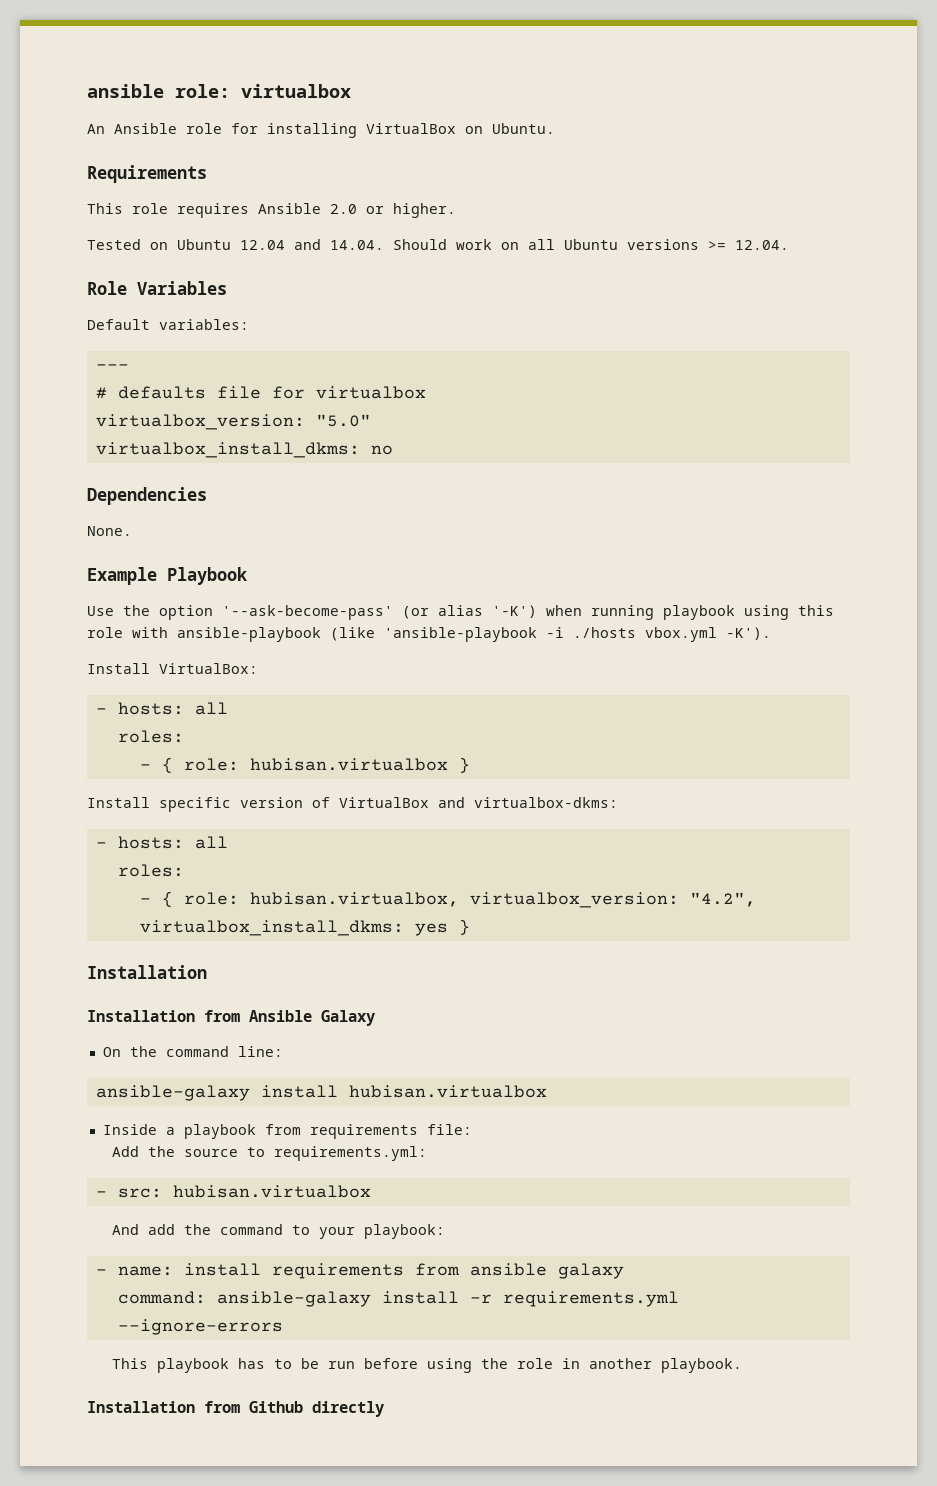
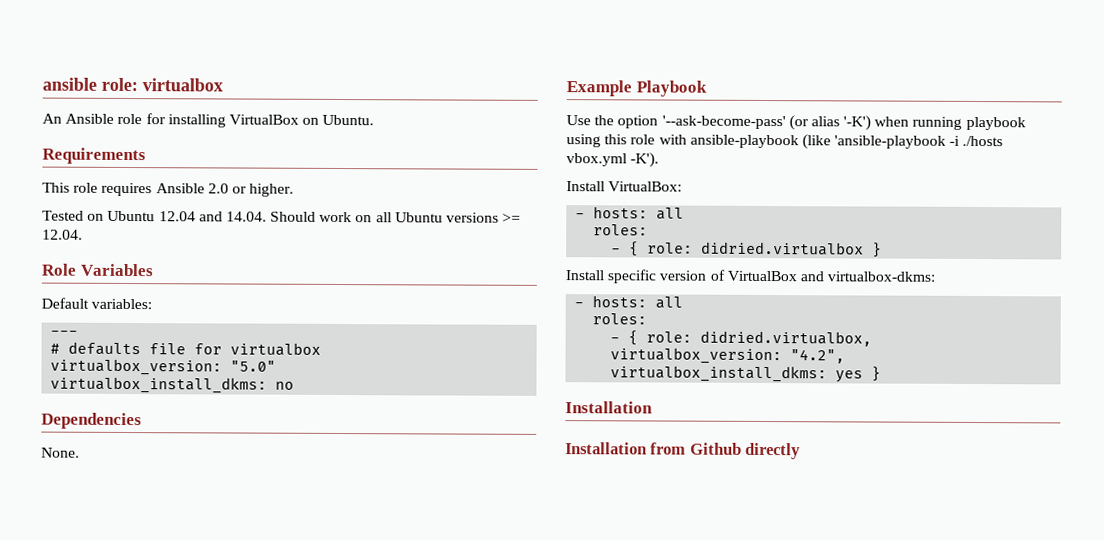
[249,758,448,771] hubisan.virtualbox -> [701,241,865,256] didried.virtualbox
[249,892,459,907] hubisan.virtualbox, -> [700,330,873,347] didried.virtualbox,
[87,1010,375,1026] [102,1046,283,1057] [95,1085,547,1101] [102,1124,472,1139] [111,1146,427,1161] [95,1185,371,1198] [111,1224,445,1239] [95,1263,624,1279] [117,1291,679,1307] [117,1319,283,1335] [111,1358,742,1373] // Installation from Ansible Galaxy // On the command line: // ansible-galaxy install hubisan.virtualbox // Inside a playbook from requirements file: // Add the source to requirements.yml: // - src: hubisan.virtualbox // And add the command to your playbook: // - name: install requirements from ansible galaxy // command: ansible-galaxy install -r requirements.yml --ignore-errors // This playbook has to be run before using the role in another playbook. -> (653, 407) none

